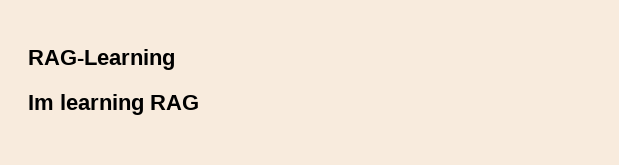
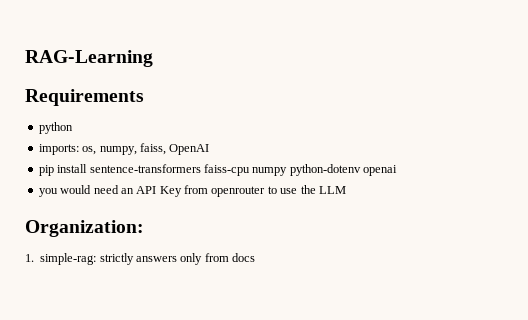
[28,94,199,115] Im learning RAG -> [25,89,144,106] [38,122,73,134] [38,143,210,155] [38,164,397,176] [38,185,346,197] [25,220,144,237] [25,253,256,265] Requirements // python // imports: os, numpy, faiss, OpenAI // pip install sentence-transformers faiss-cpu numpy python-dotenv openai // you would need an API Key from openrouter to use the LLM // Organization: // 1. simple-rag: strictly answers only from docs

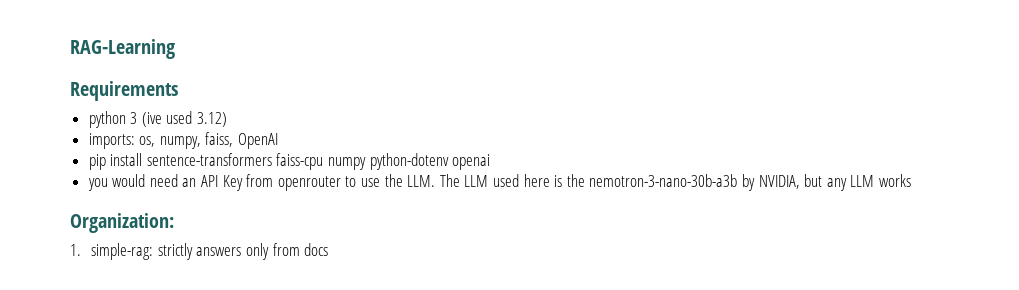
(73, 128) none -> [130,111,228,127] 3 (ive used 3.12)
[318,186,346,194] LLM -> [407,174,911,191] LLM. The LLM used here is the nemotron-3-nano-30b-a3b by NVIDIA, but any LLM works

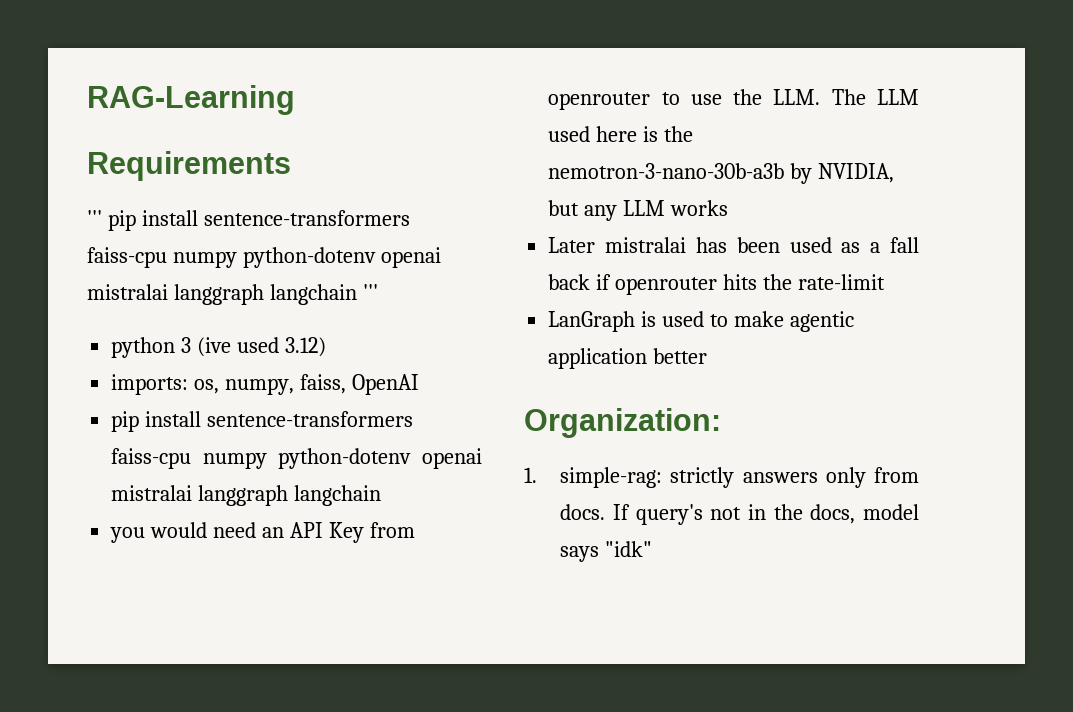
(178, 91) none -> [87,210,410,231] [87,247,441,268] [87,284,378,305] // ''' pip install sentence-transformers faiss-cpu numpy python-dotenv openai mistralai langgraph langchain '''
(491, 162) none -> [111,485,382,506] mistralai langgraph langchain
(911, 180) none -> [548,237,919,253] [548,274,885,295] [548,311,854,332] [548,348,708,369] // Later mistralai has been used as a fall back if openrouter hits the rate-limit // LanGraph is used to make agentic application better
[304,243,329,256] docs -> [560,504,919,525] [560,541,653,562] docs. If query's not in the docs, model says "idk"

